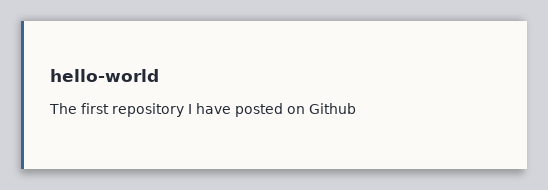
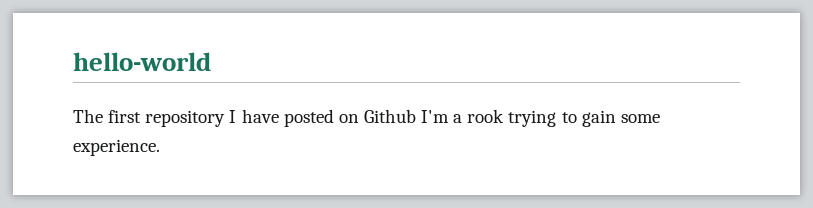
(356, 108) none -> [421,109,660,127] [73,139,160,156] I'm a rook trying to gain some experience.

